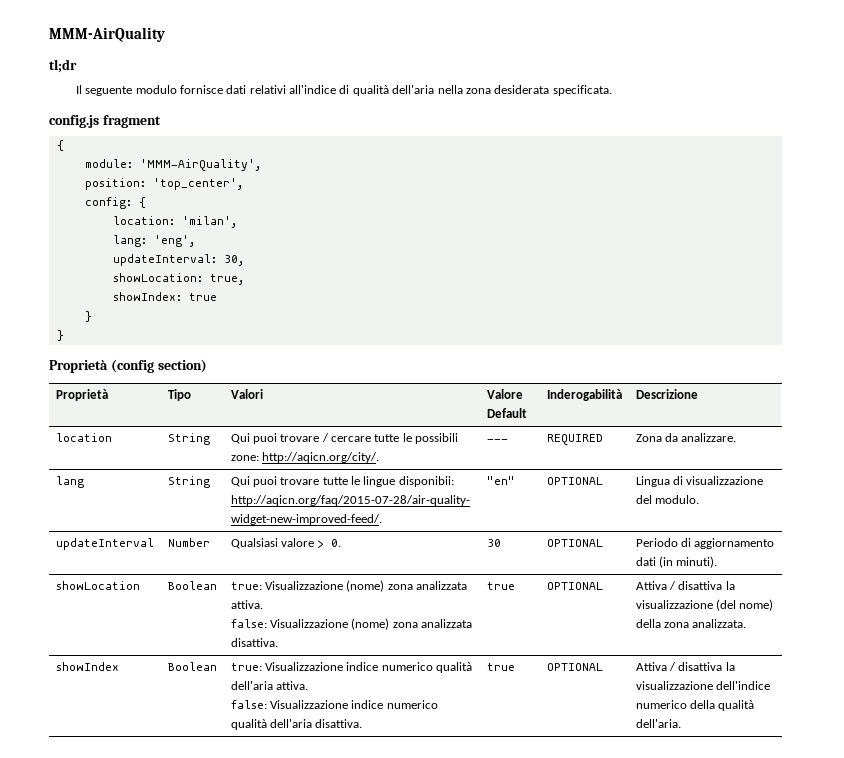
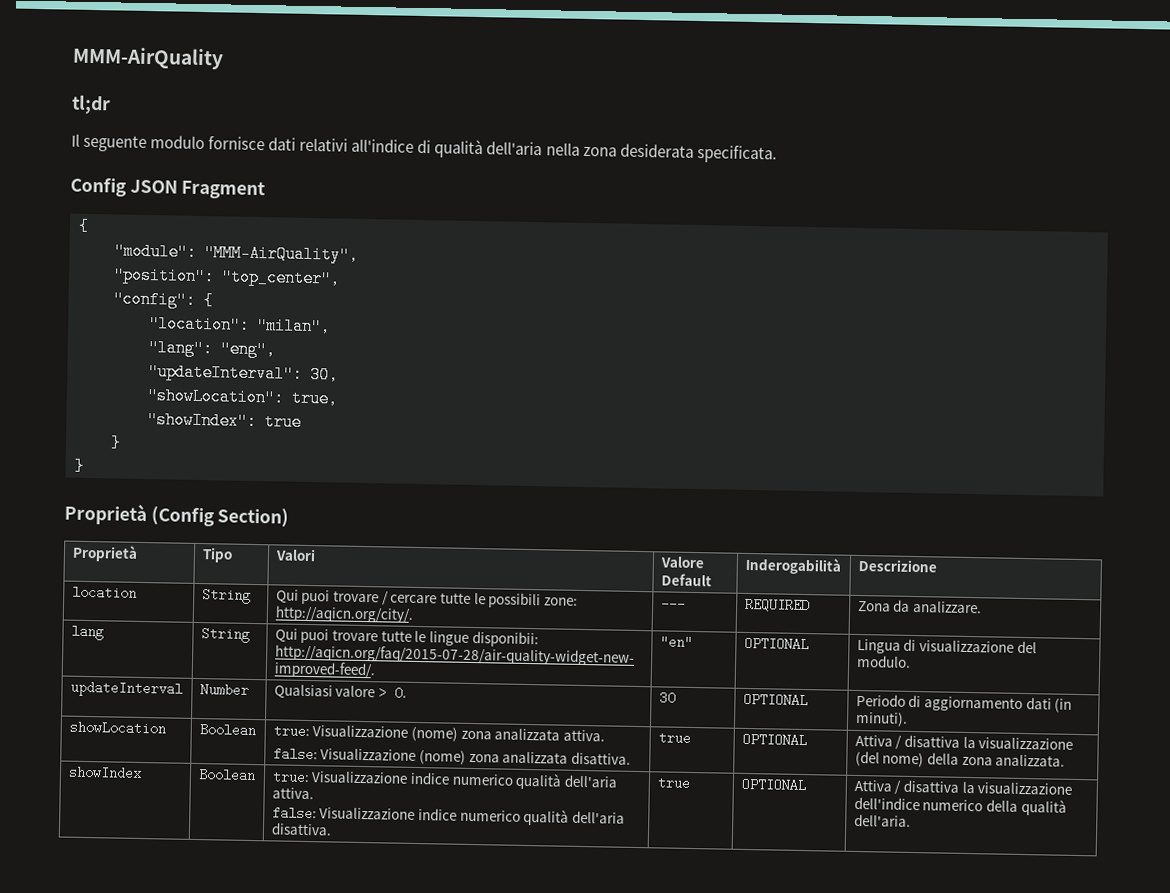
[49,115,161,128] [56,140,64,151] [84,159,261,171] [84,178,243,190] [84,197,146,209] [112,216,237,228] [112,235,195,247] [112,254,217,266] config.js fragment // { // module: 'MMM-AirQuality', // position: 'top_center', // config: { // location: 'milan', // lang: 'eng', // updateInterval: -> [70,176,267,200] [78,217,90,235] [114,242,359,264] [113,266,341,288] [113,290,214,310] [149,315,331,336] [148,339,276,359] [148,363,303,383] Config JSON Fragment // { // "module": "MMM-AirQuality", // "position": "top_center", // "config": { // "location": "milan", // "lang": "eng", // "updateInterval":
[112,273,203,282] showLocation: -> [147,387,284,407] "showLocation":
[112,292,182,301] showIndex: -> [147,411,257,431] "showIndex":
[110,359,207,373] (config section) -> [150,506,290,528] (Config Section)

